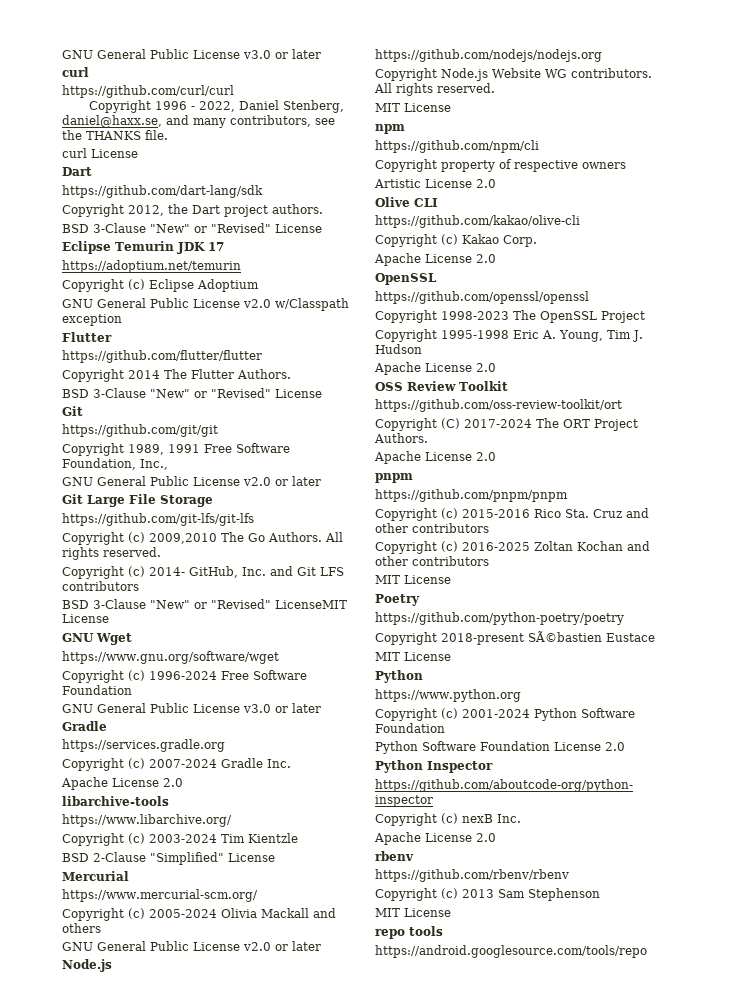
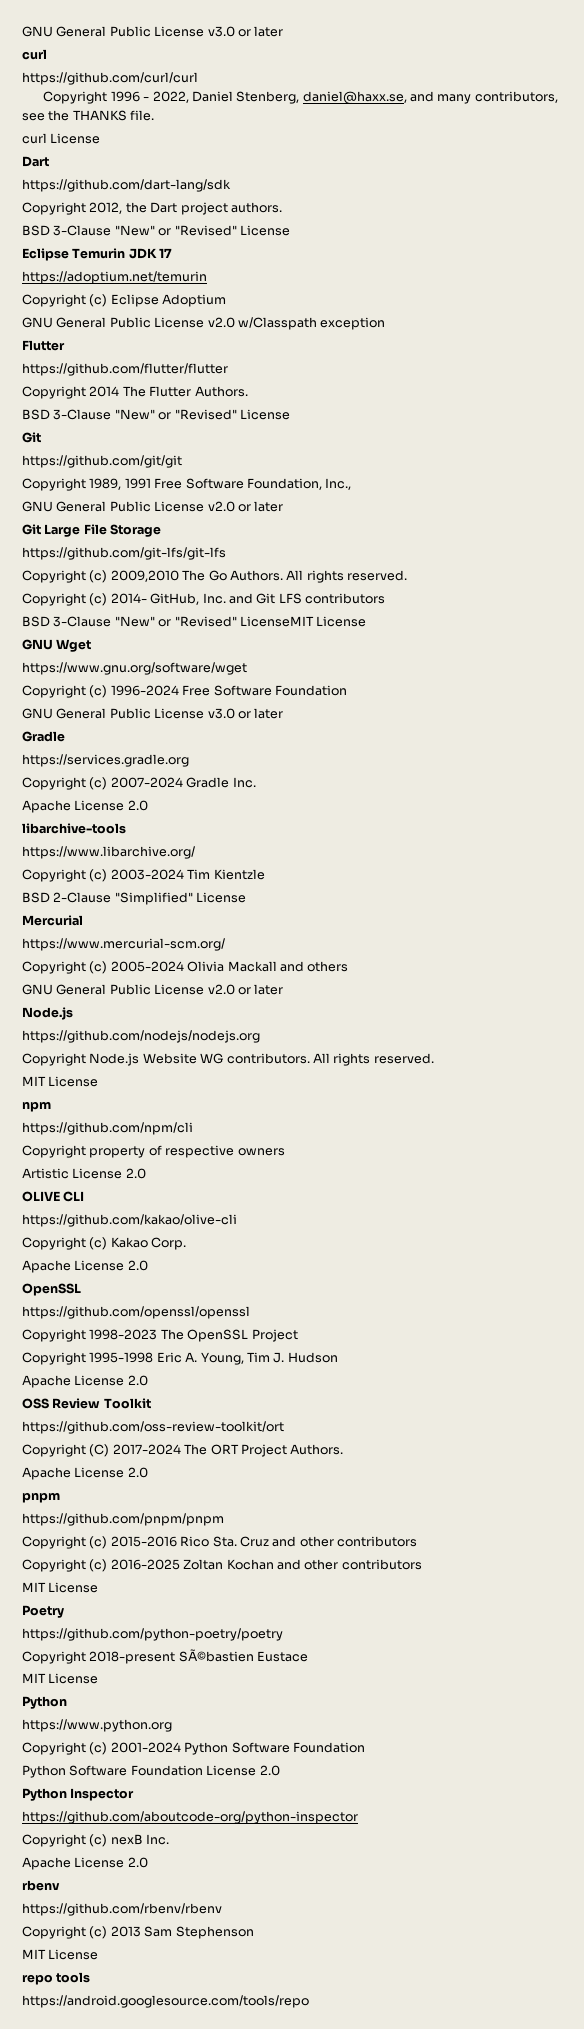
[375,197,410,207] Olive -> [22,1191,60,1202] OLIVE

